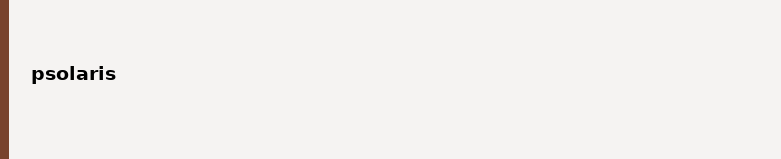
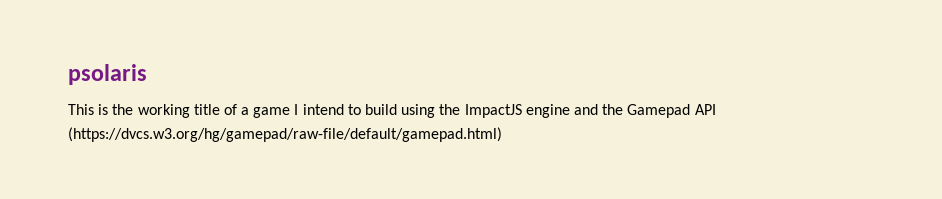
(116, 75) none -> [68,104,716,118] [68,127,502,142] // This is the working title of a game I intend to build using the ImpactJS engine and the Gamepad API (https://dvcs.w3.org/hg/gamepad/raw-file/default/gamepad.html)

